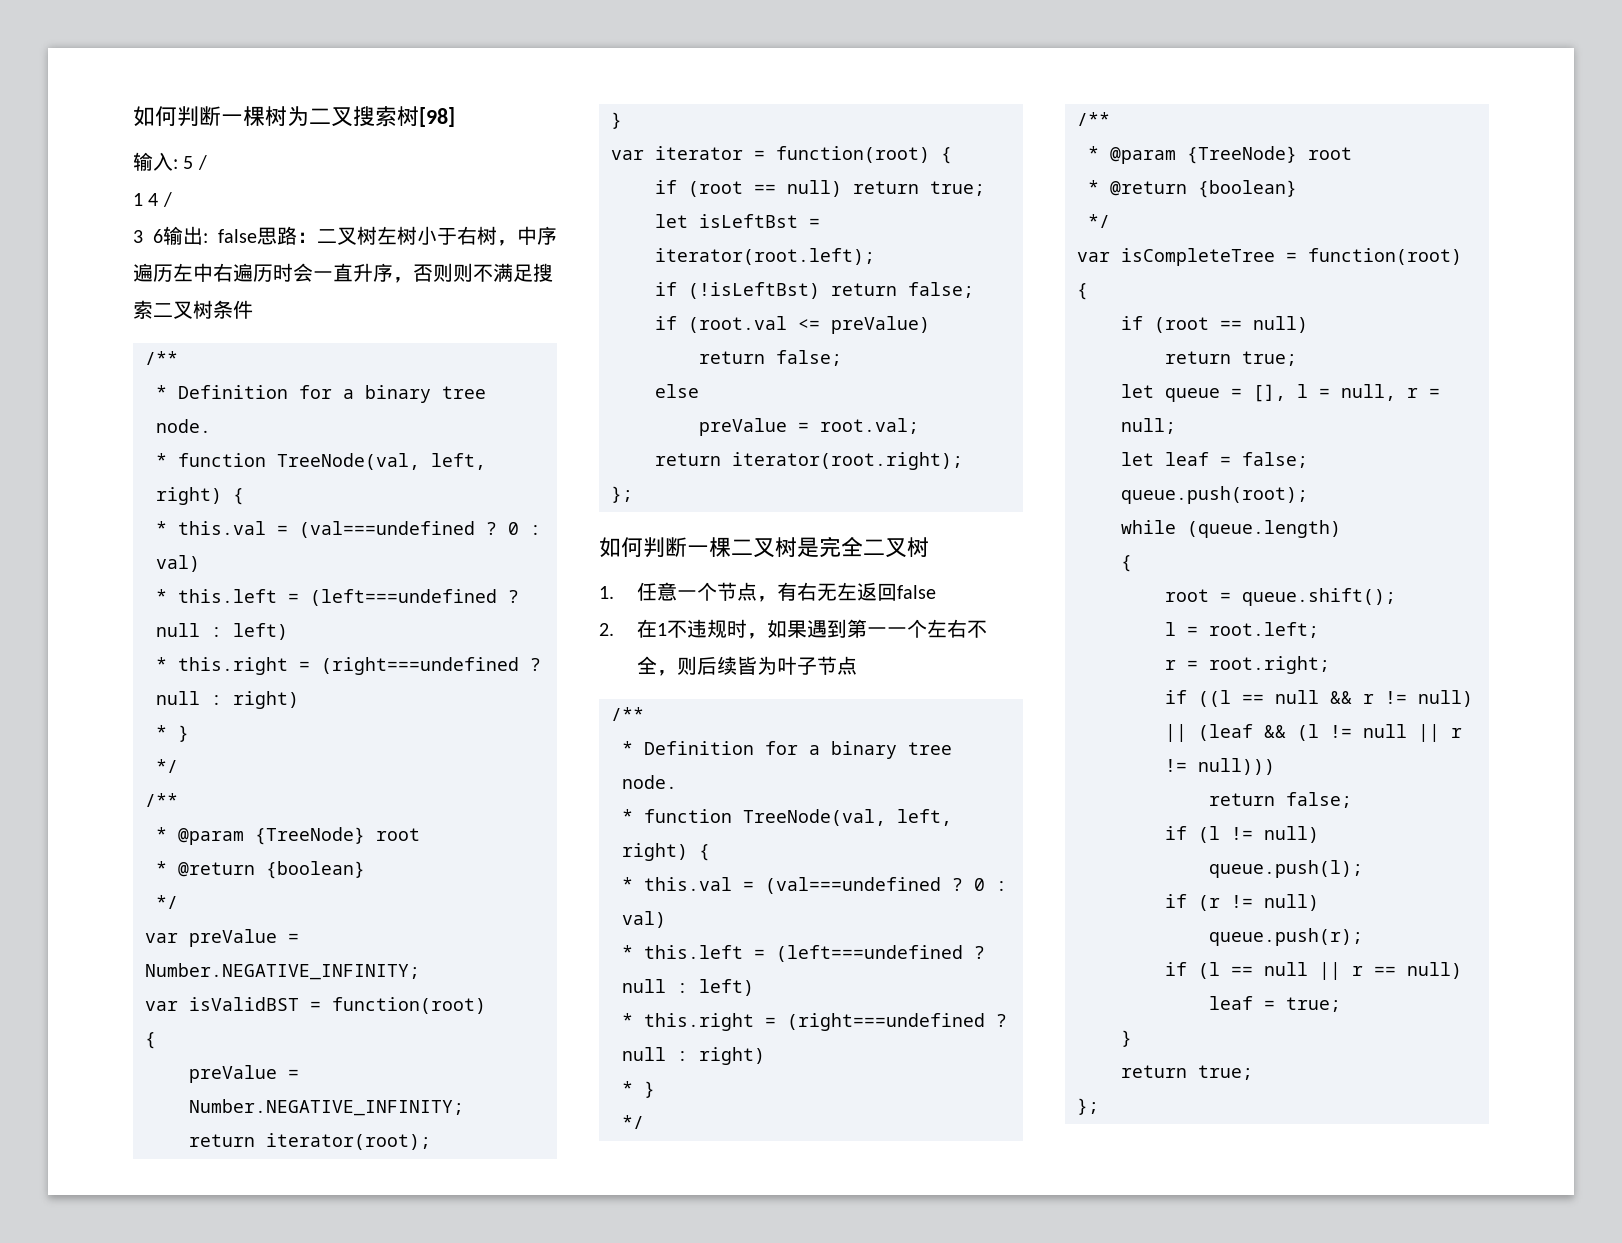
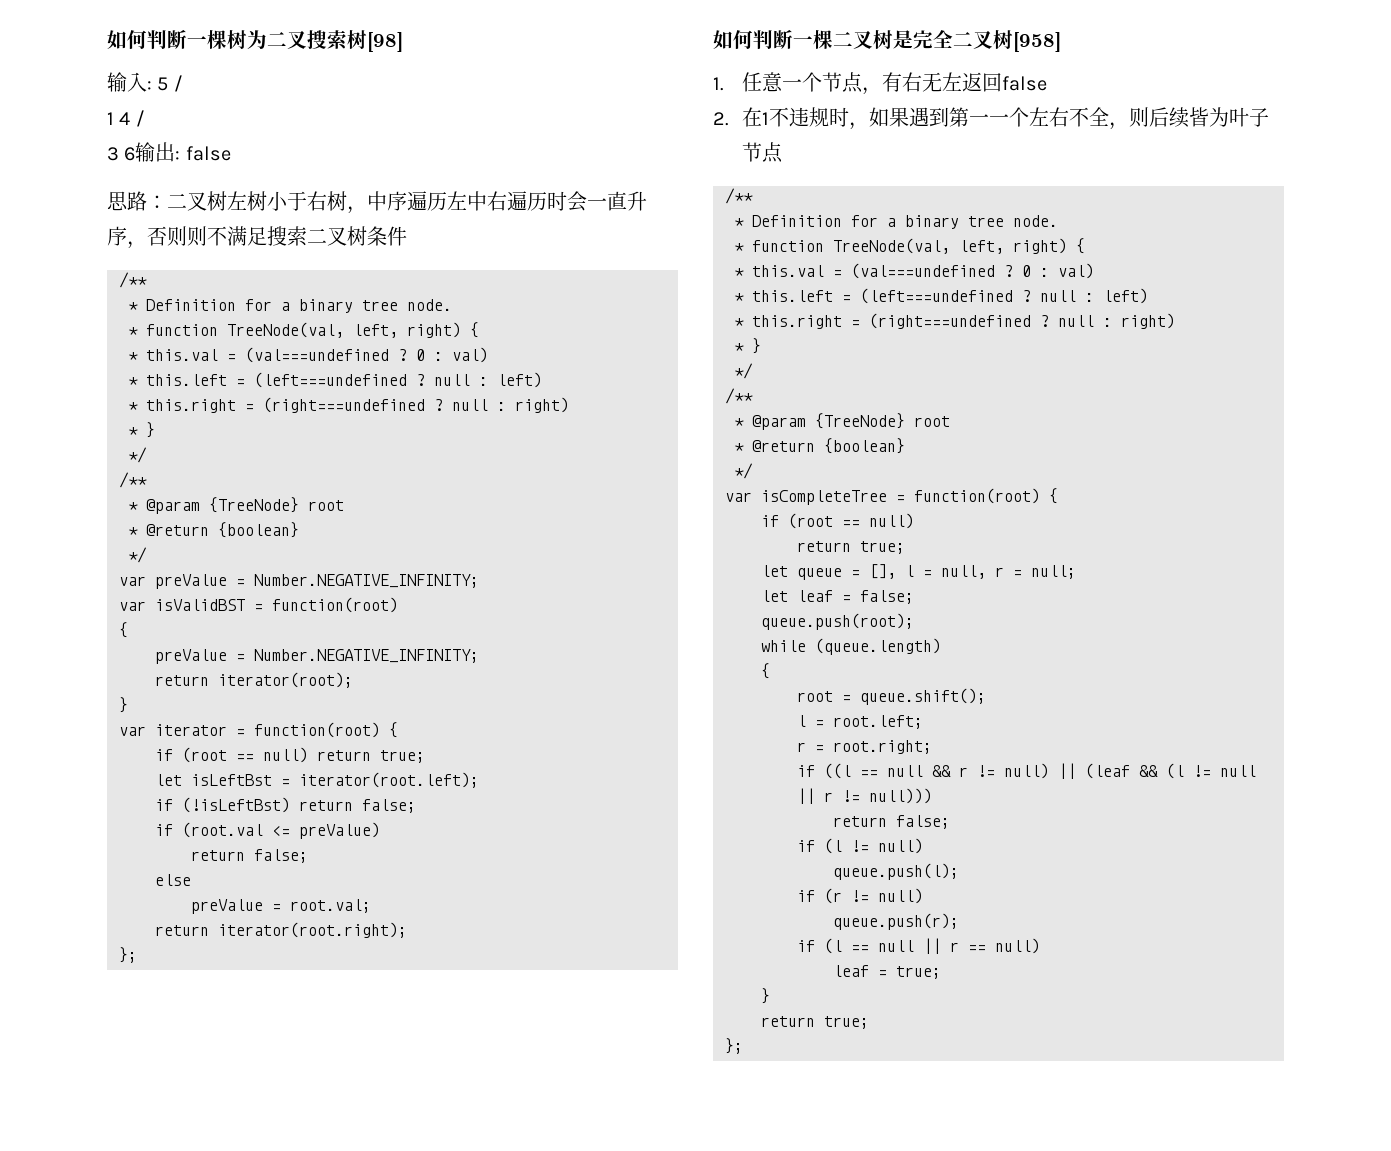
(257, 236) none -> (231, 153) //
(929, 547) none -> [1013,32,1061,52] [958]

